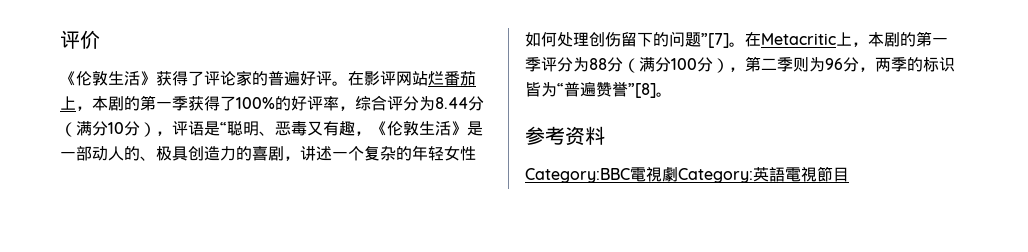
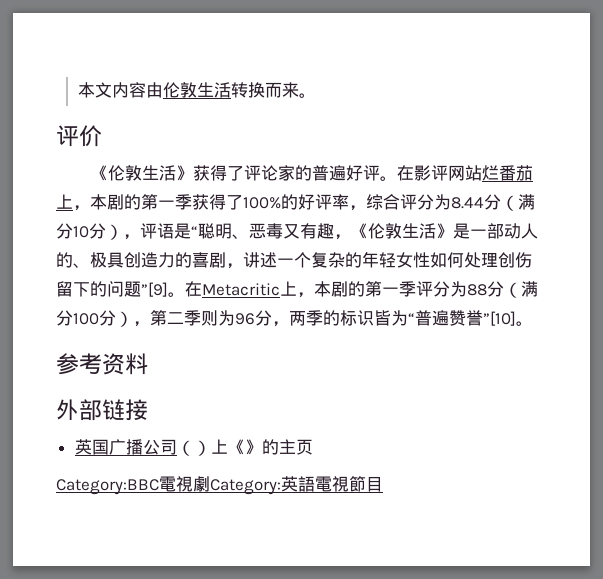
(60, 39) none -> [77,82,316,98] 本文内容由伦敦生活转换而来。 //
[701,33,729,48] ”[7] -> [141,282,168,297] ”[9]
[628,83,656,98] ”[8] -> [483,311,516,326] ”[10]
(605, 135) none -> [56,399,148,421] [74,439,313,456] // 外部链接 // 英国广播公司（）上《》的主页

